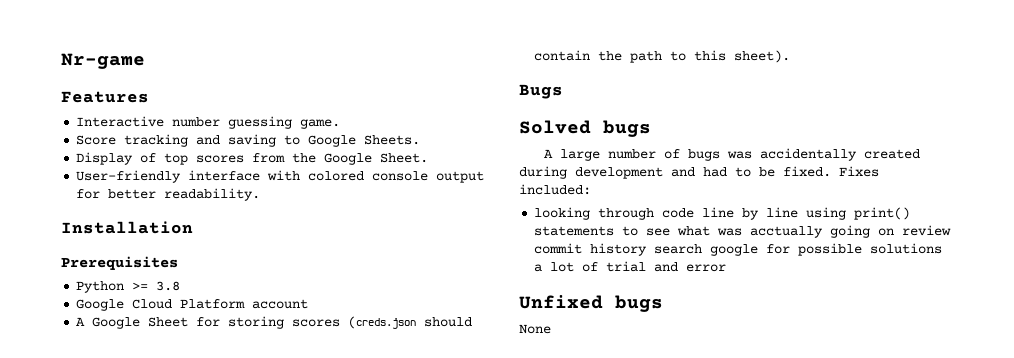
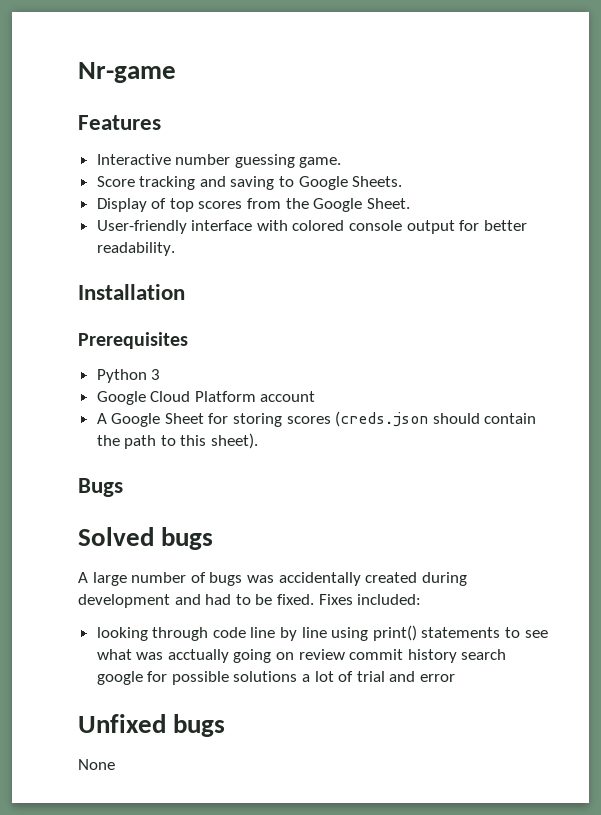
[132,281,181,291] >= 3.8 -> [151,369,161,380] 3

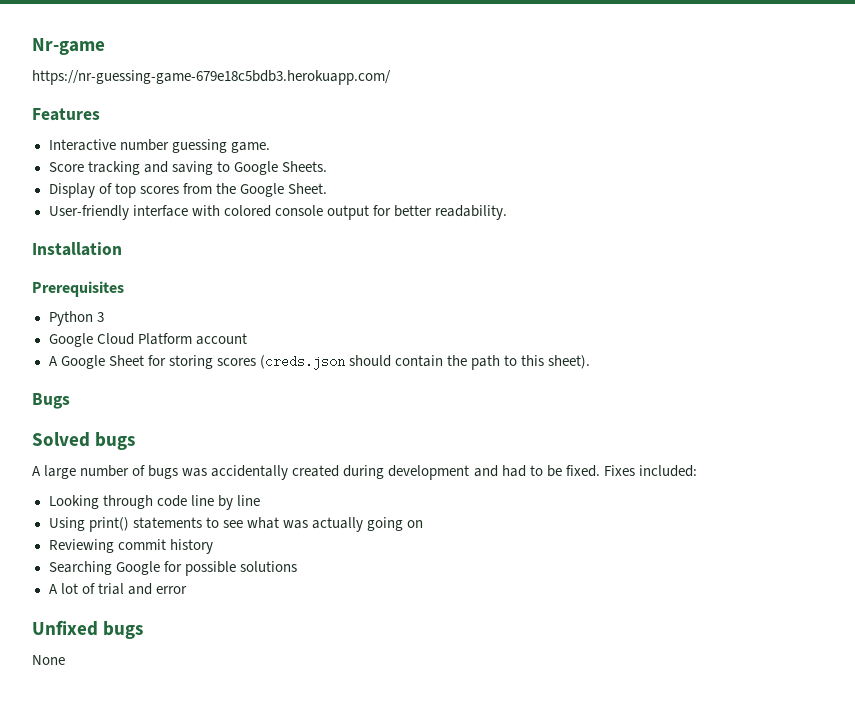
(176, 72) none -> [32,70,391,85] // https://nr-guessing-game-679e18c5bdb3.herokuapp.com/
[96,627,148,641] looking -> [48,495,99,509] Looking
[331,627,369,641] using -> [48,517,85,531] // Using
[167,649,229,663] acctually -> [311,517,363,532] actually
[298,649,345,660] review -> [48,539,114,553] // Reviewing
[461,649,507,660] [96,671,143,685] search google -> [48,561,160,575] // Searching Google
[302,674,311,682] a -> [48,584,58,594] // A

